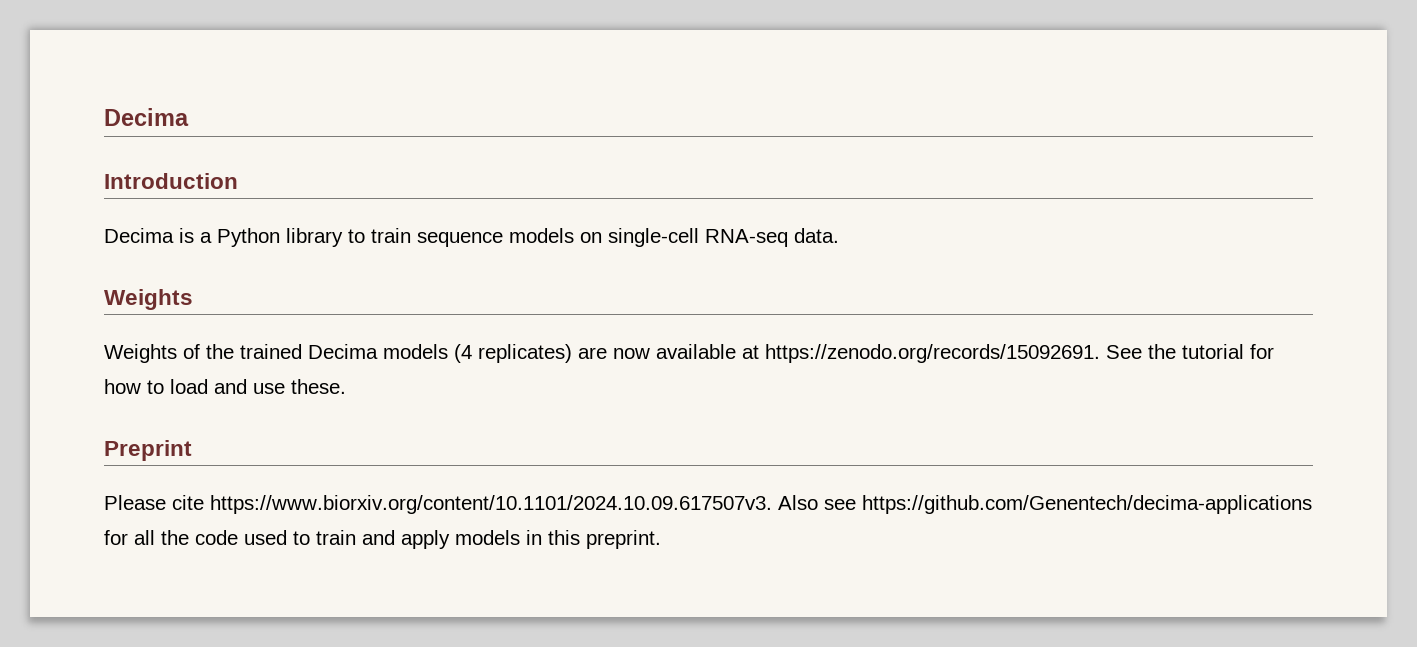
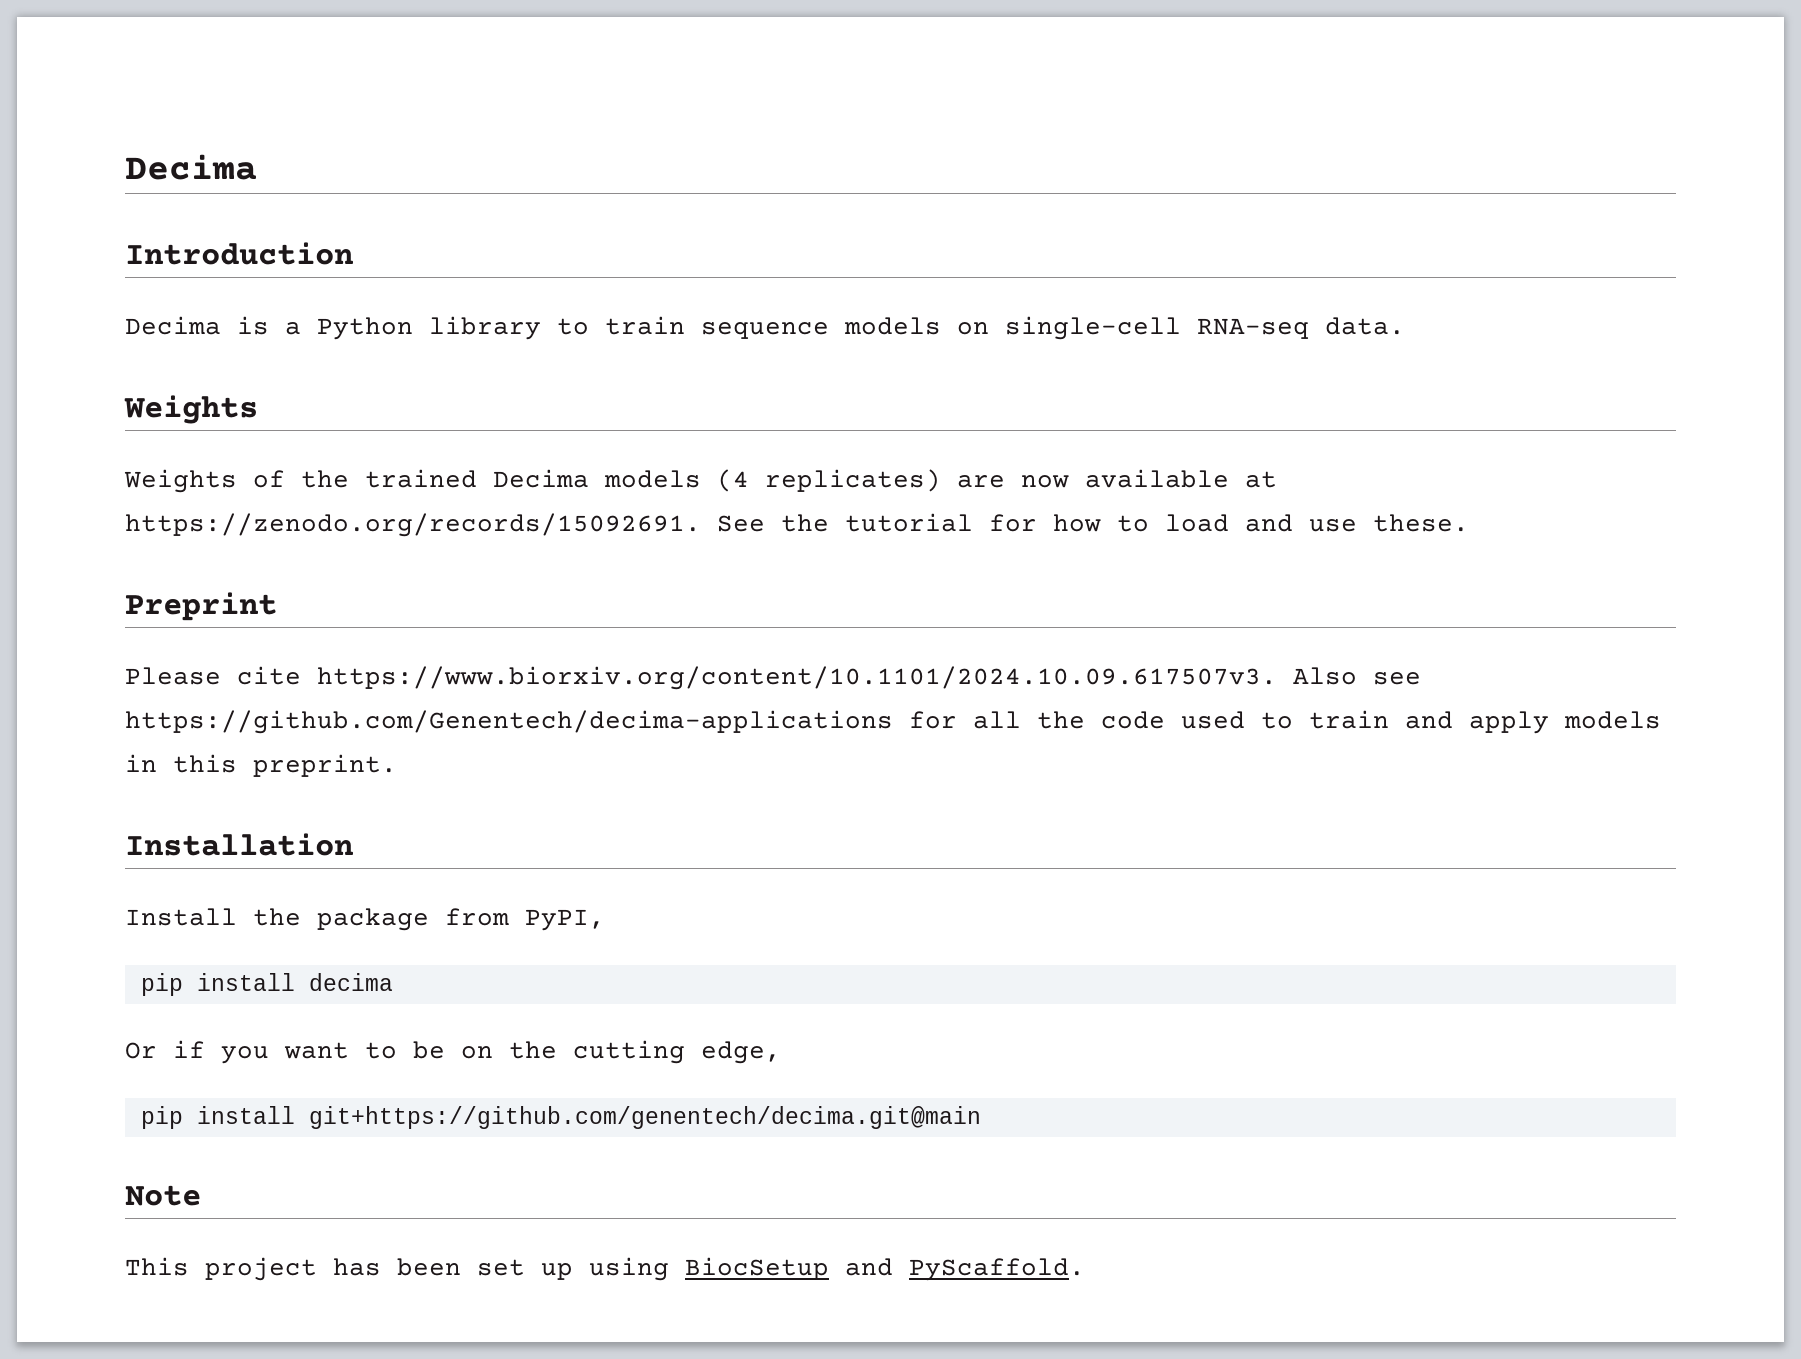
(661, 539) none -> [125,833,354,856] [125,908,605,931] [140,973,393,996] [125,1040,781,1064] [140,1106,981,1129] [125,1185,201,1206] [125,1257,1085,1281] // Installation // Install the package from PyPI, // pip install decima // Or if you want to be on the cutting edge, // pip install git+https://github.com/genentech/decima.git@main // Note // This project has been set up using BiocSetup and PyScaffold.

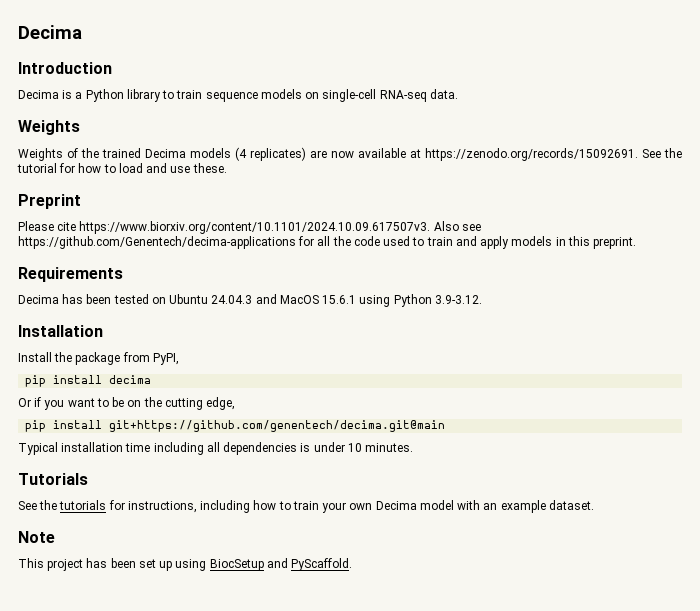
(397, 765) none -> [18,267,123,282] [18,294,482,307] // Requirements // Decima has been tested on Ubuntu 24.04.3 and MacOS 15.6.1 using Python 3.9-3.12.
(981, 1117) none -> [18,442,414,455] [18,473,88,485] [18,500,594,513] // Typical installation time including all dependencies is under 10 minutes. // Tutorials // See the tutorials for instructions, including how to train your own Decima model with an example dataset.

